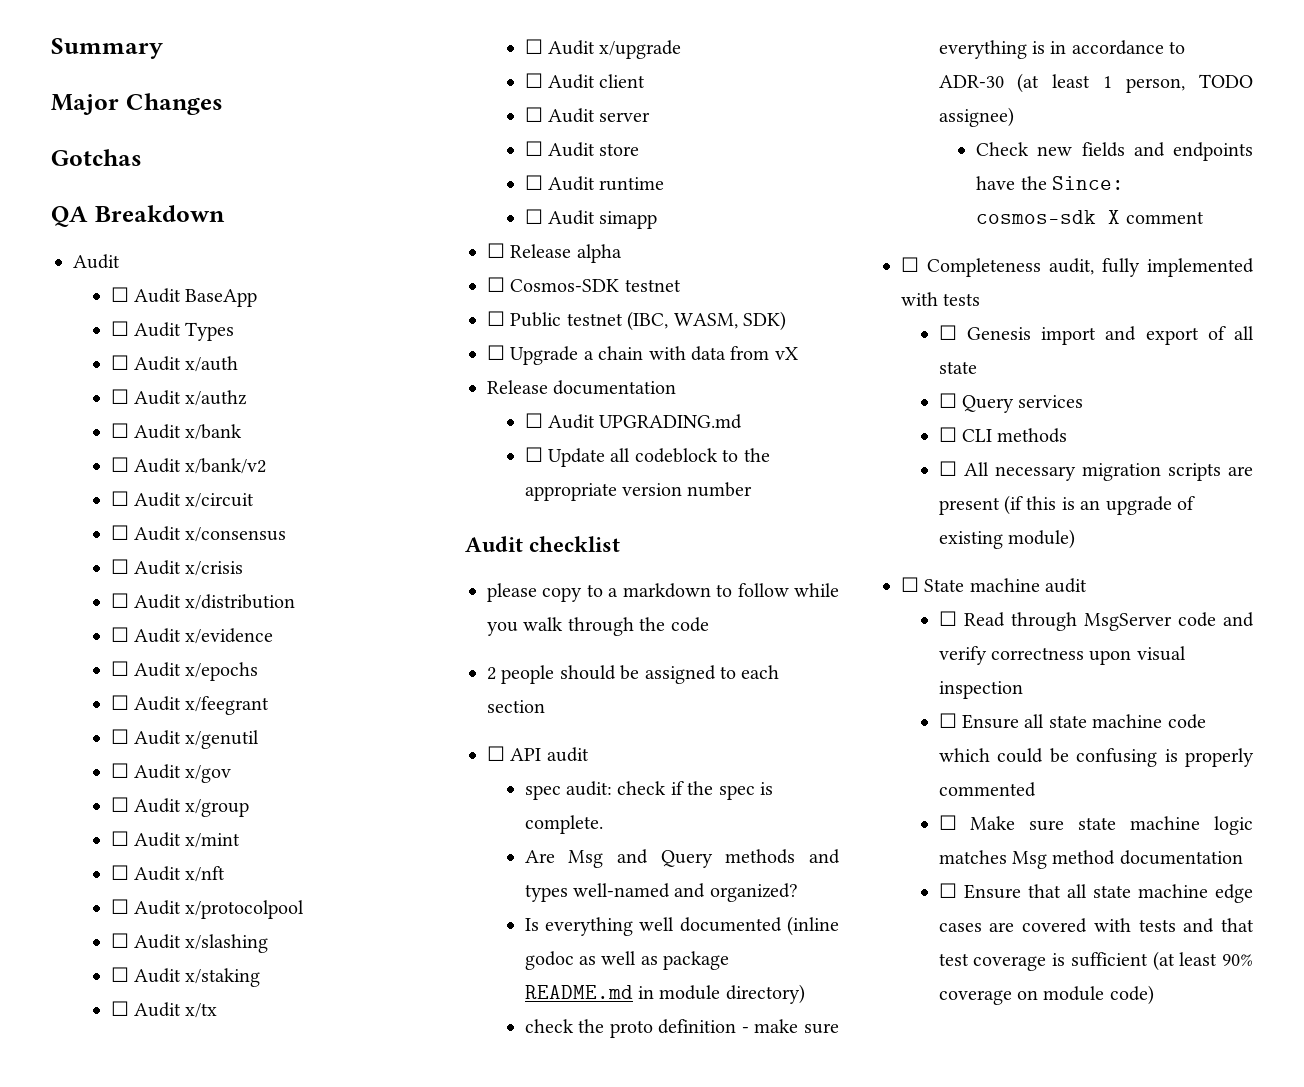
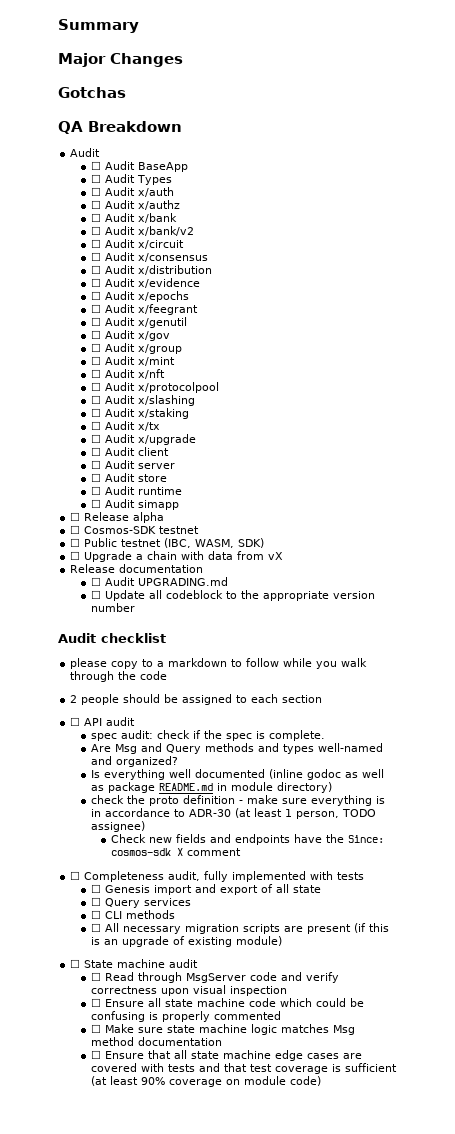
[110,559,244,576] // ☐ Audit x/crisis -> (208, 257) none

